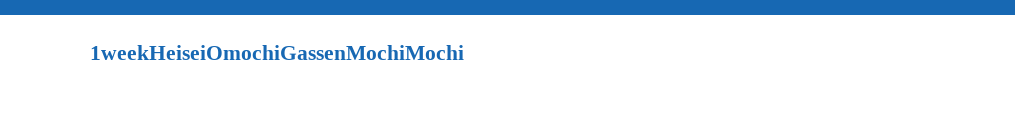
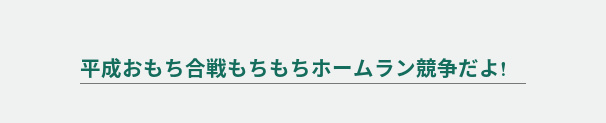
[90,45,464,60] 1weekHeiseiOmochiGassenMochiMochi -> [80,57,507,79] 平成おもち合戦もちもちホームラン競争だよ!

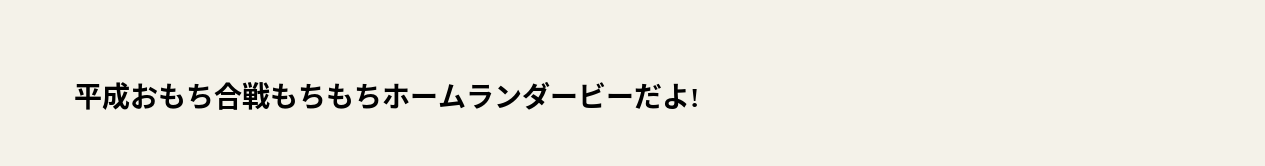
[416,58,458,78] 競争 -> [522,81,634,110] ダービー

